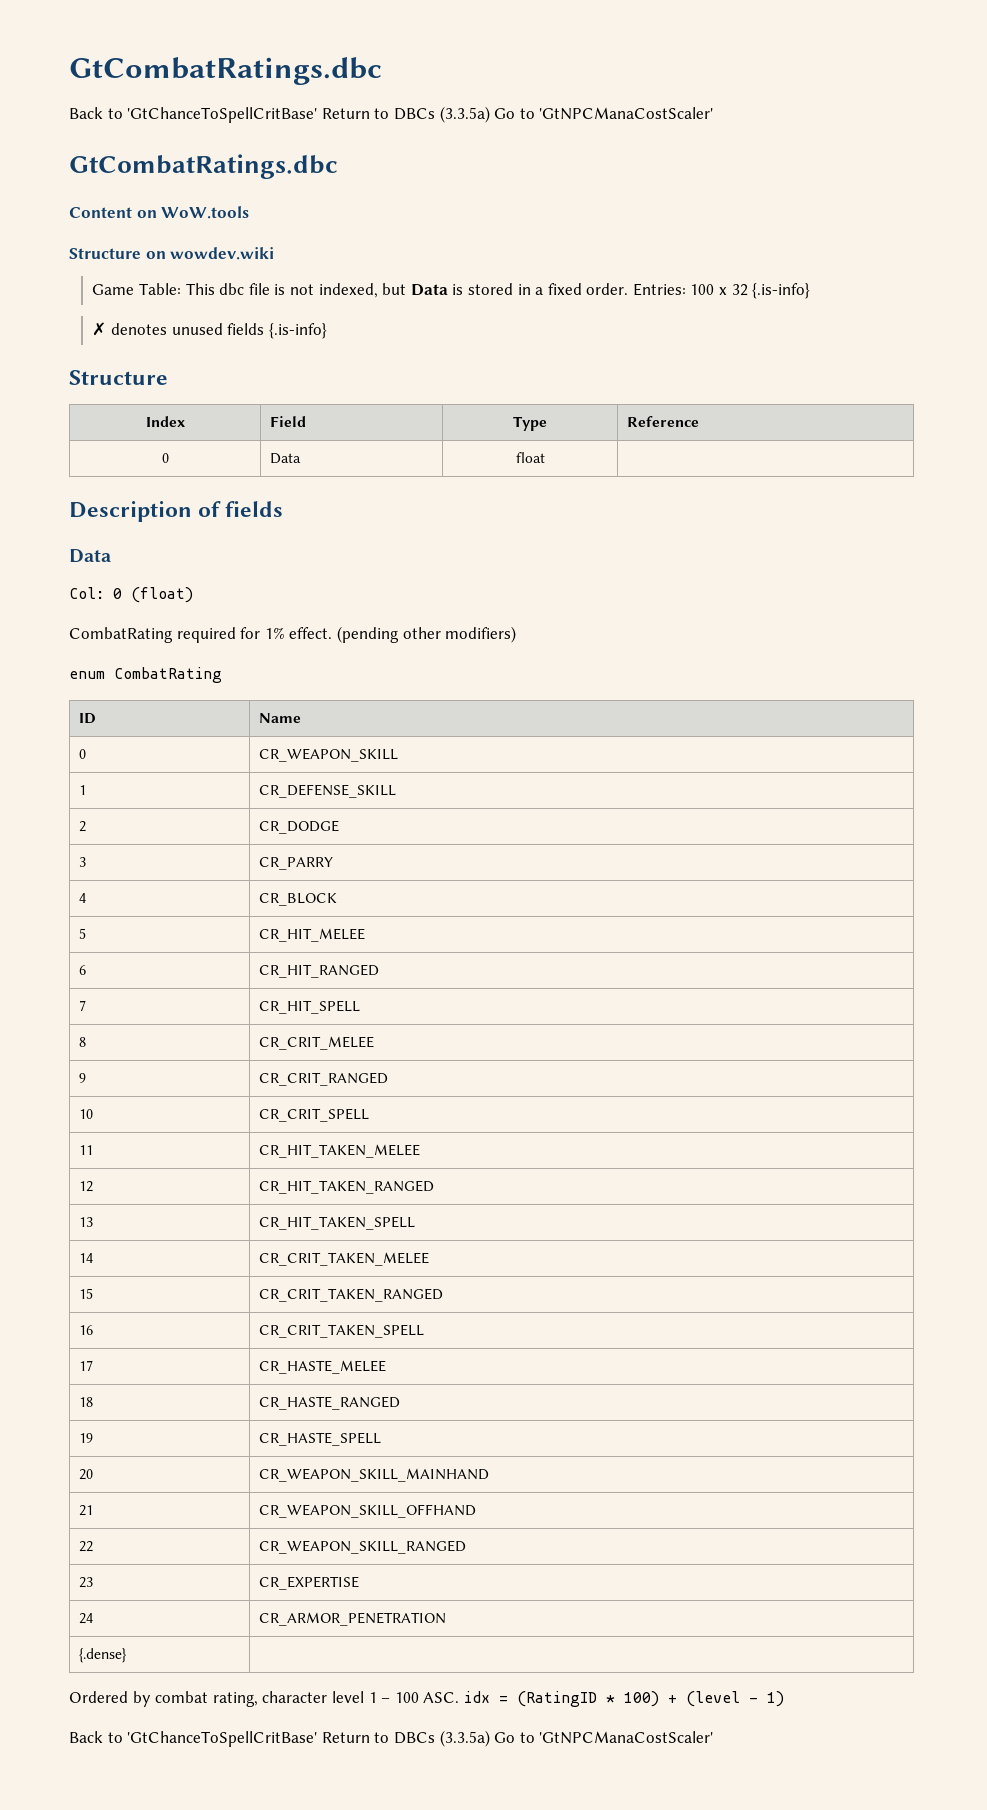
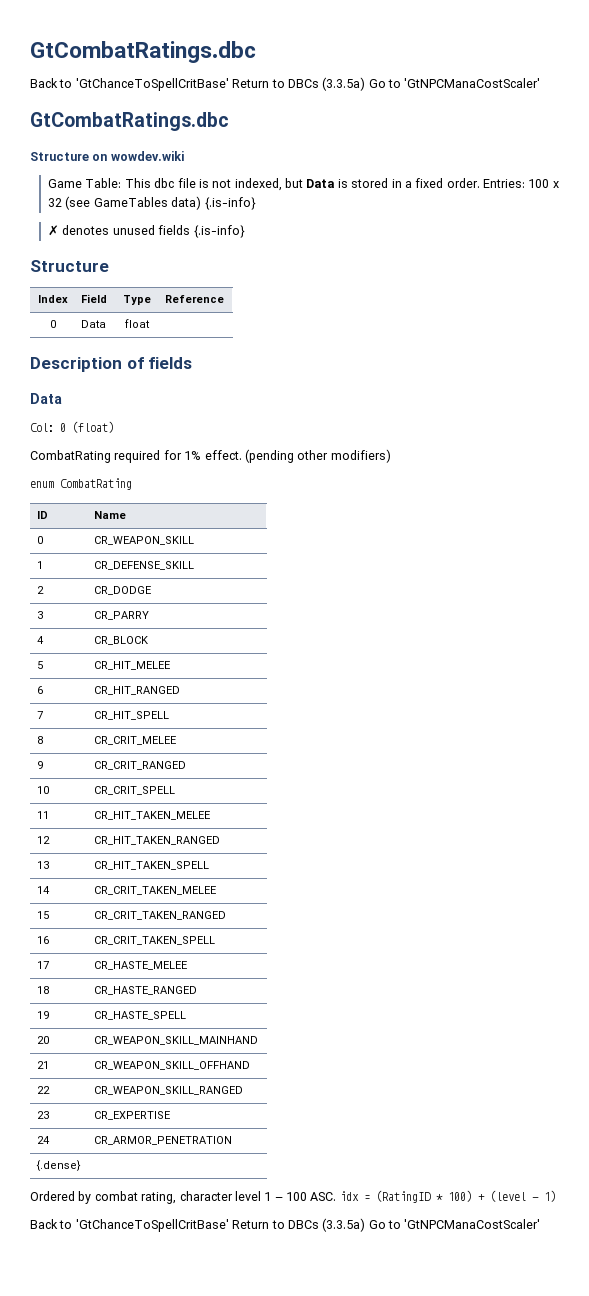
[69,206,250,219] // Content on WoW.tools -> (229, 121) none
(748, 290) none -> [65,196,202,210] (see GameTables data)

